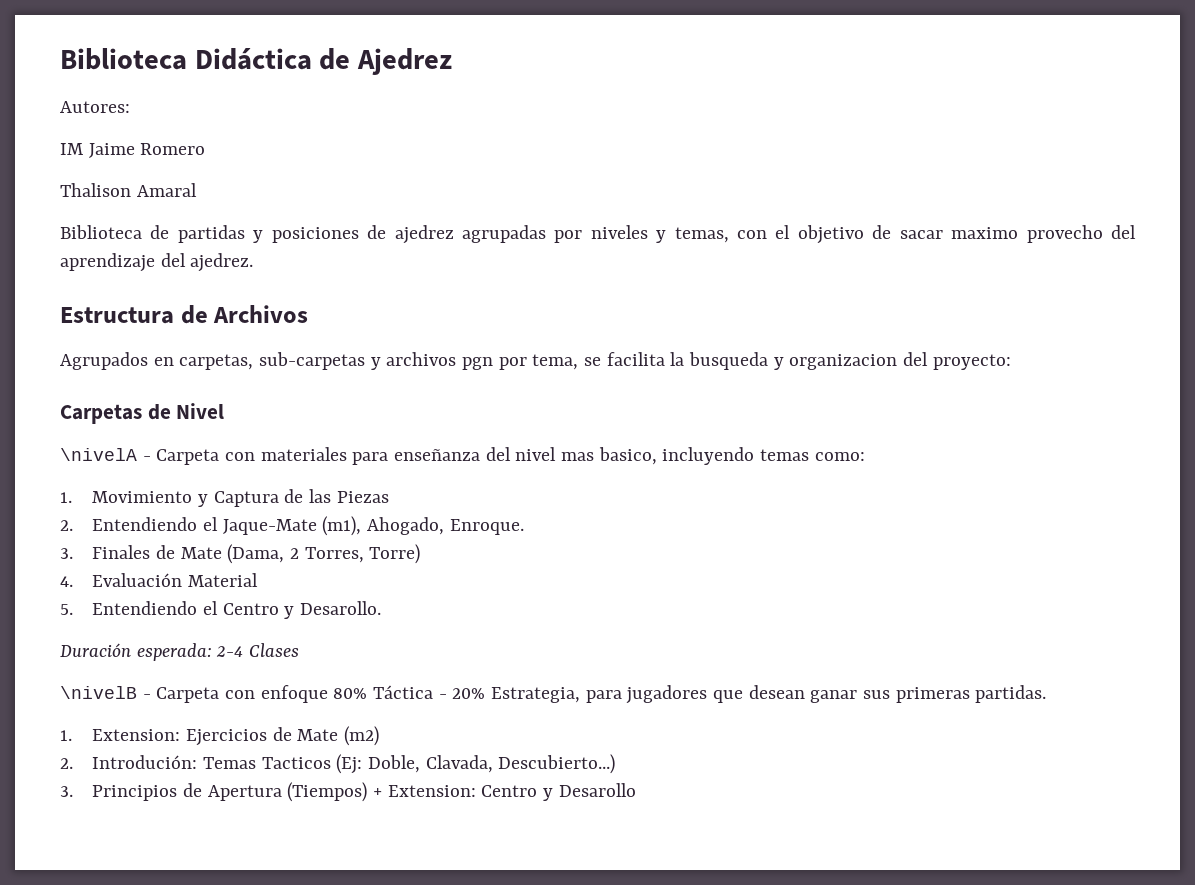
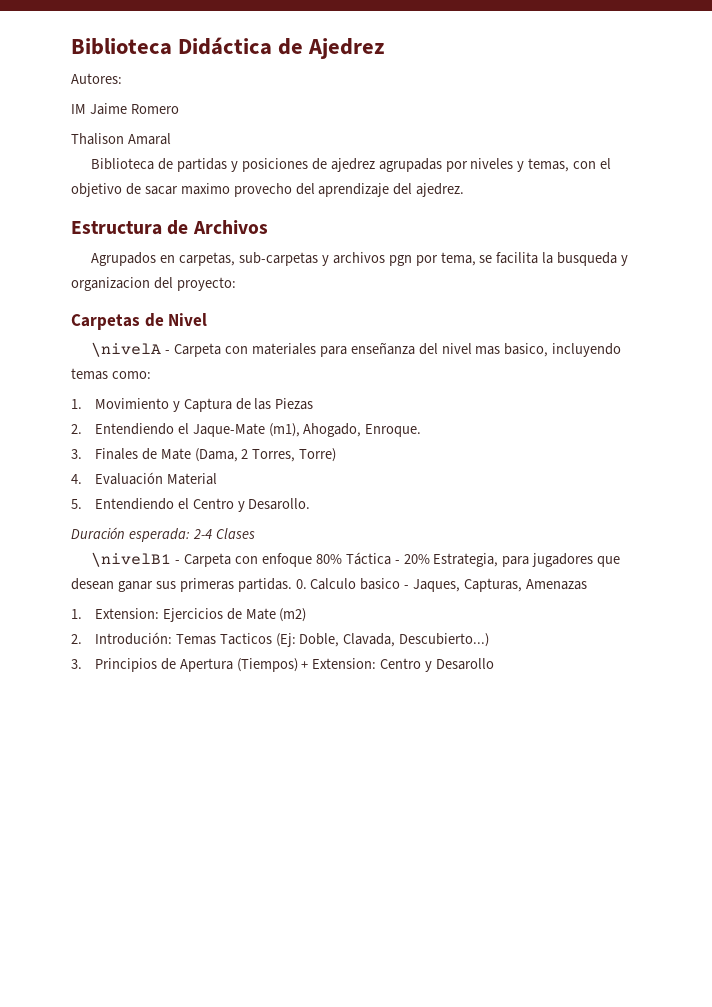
[60,686,137,699] \nivelB -> [91,552,172,567] \nivelB1
(1047, 694) none -> [295,578,588,592] 0. Calculo basico - Jaques, Capturas, Amenazas

